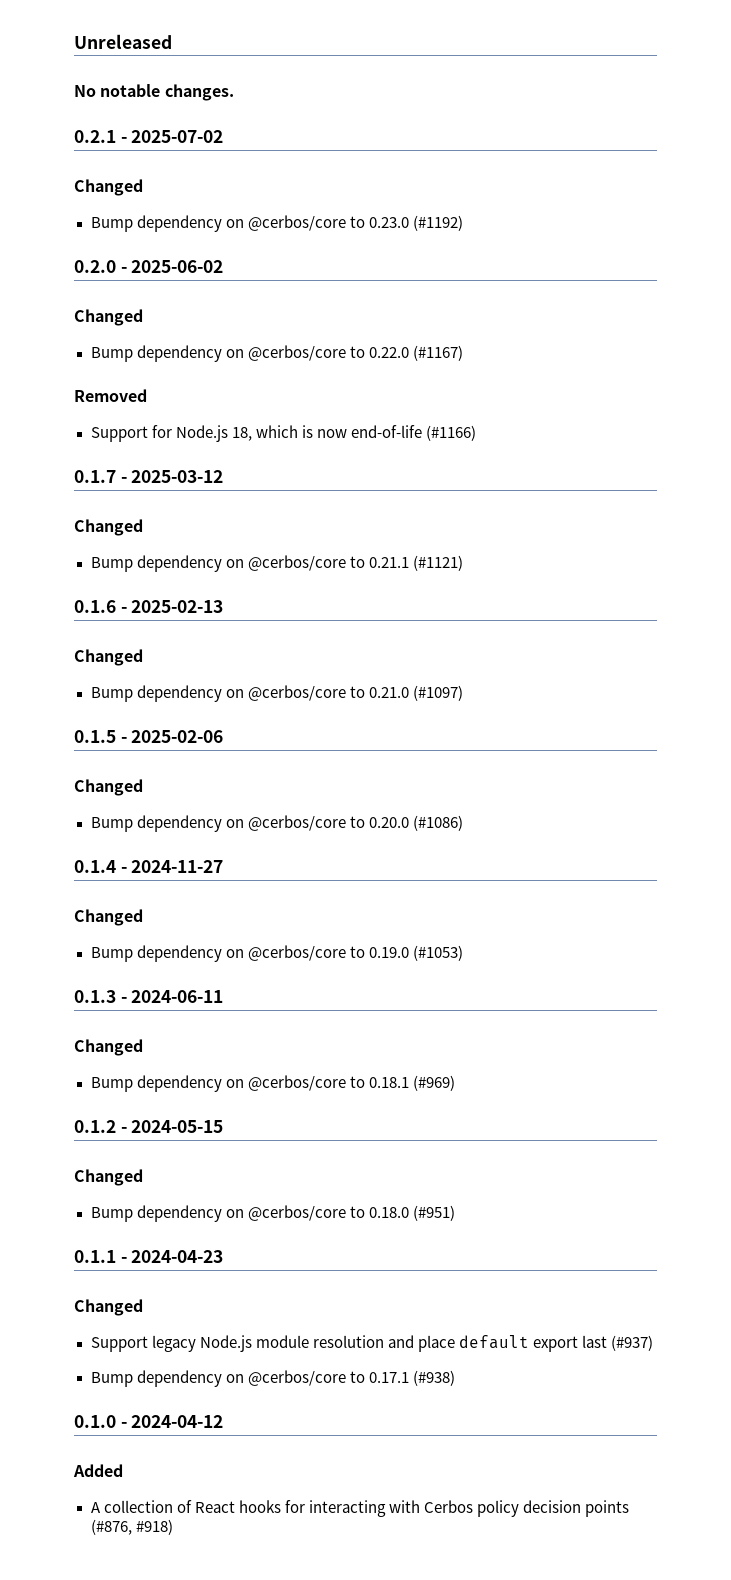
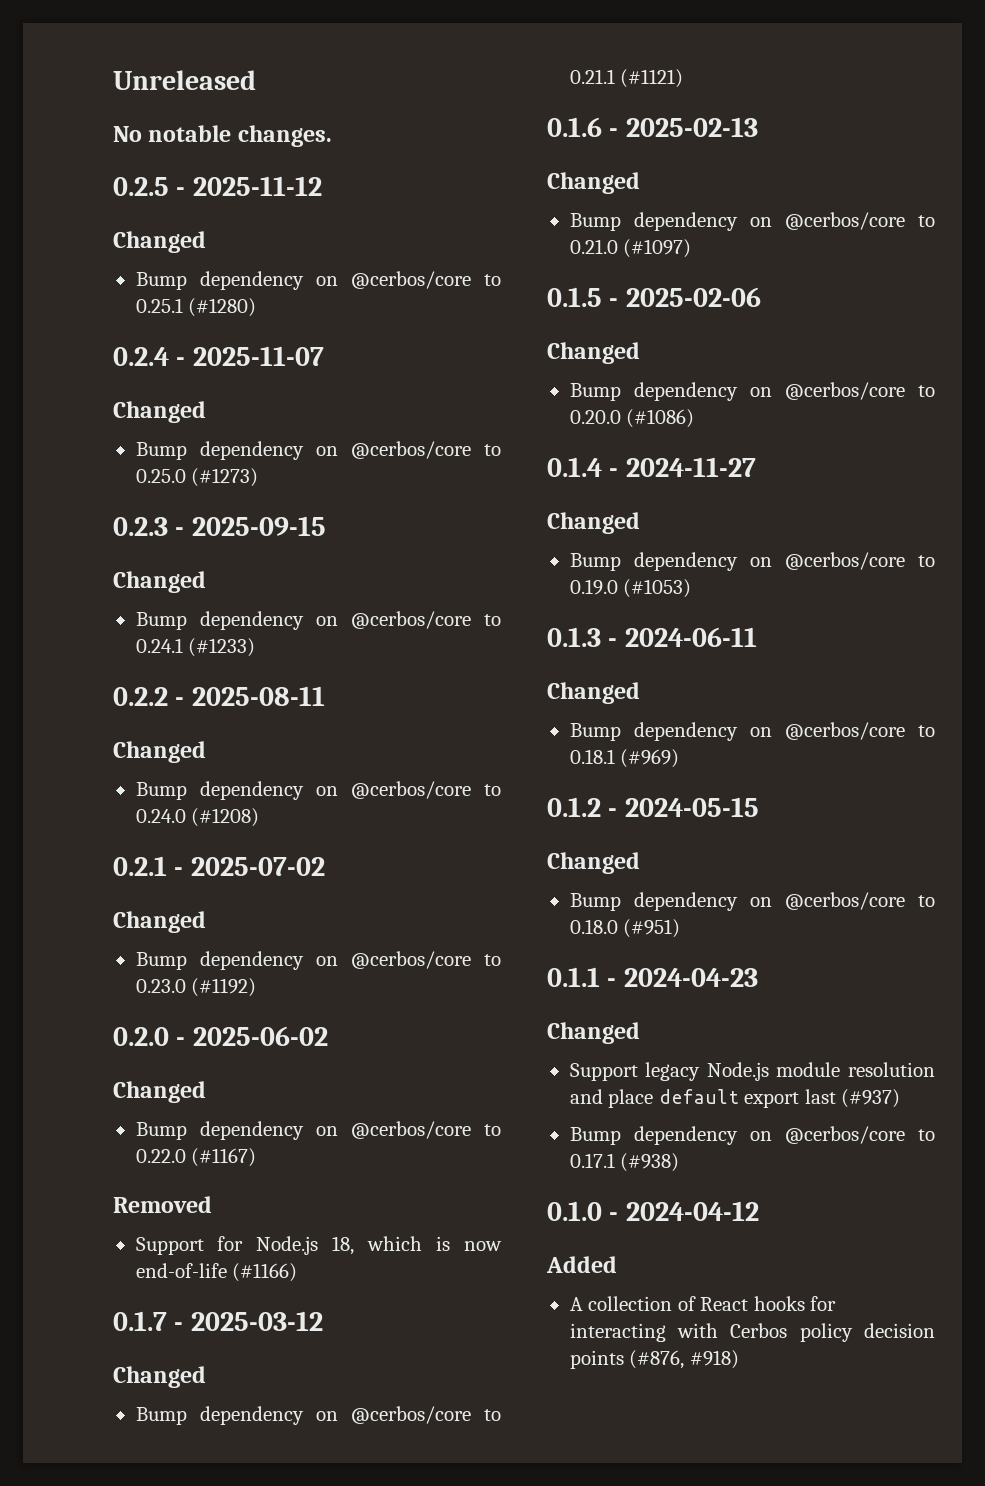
(234, 92) none -> [113,176,322,196] [113,231,206,253] [135,271,502,290] [135,298,257,317] [113,346,324,366] [113,401,206,423] [135,441,502,460] [135,468,259,487] [113,516,326,536] [113,571,206,593] [135,611,502,630] [135,638,256,657] [113,686,325,706] [113,741,206,763] [135,781,502,800] [135,808,260,827] // 0.2.5 - 2025-11-12 // Changed // Bump dependency on @cerbos/core to 0.25.1 (#1280) // 0.2.4 - 2025-11-07 // Changed // Bump dependency on @cerbos/core to 0.25.0 (#1273) // 0.2.3 - 2025-09-15 // Changed // Bump dependency on @cerbos/core to 0.24.1 (#1233) // 0.2.2 - 2025-08-11 // Changed // Bump dependency on @cerbos/core to 0.24.0 (#1208)

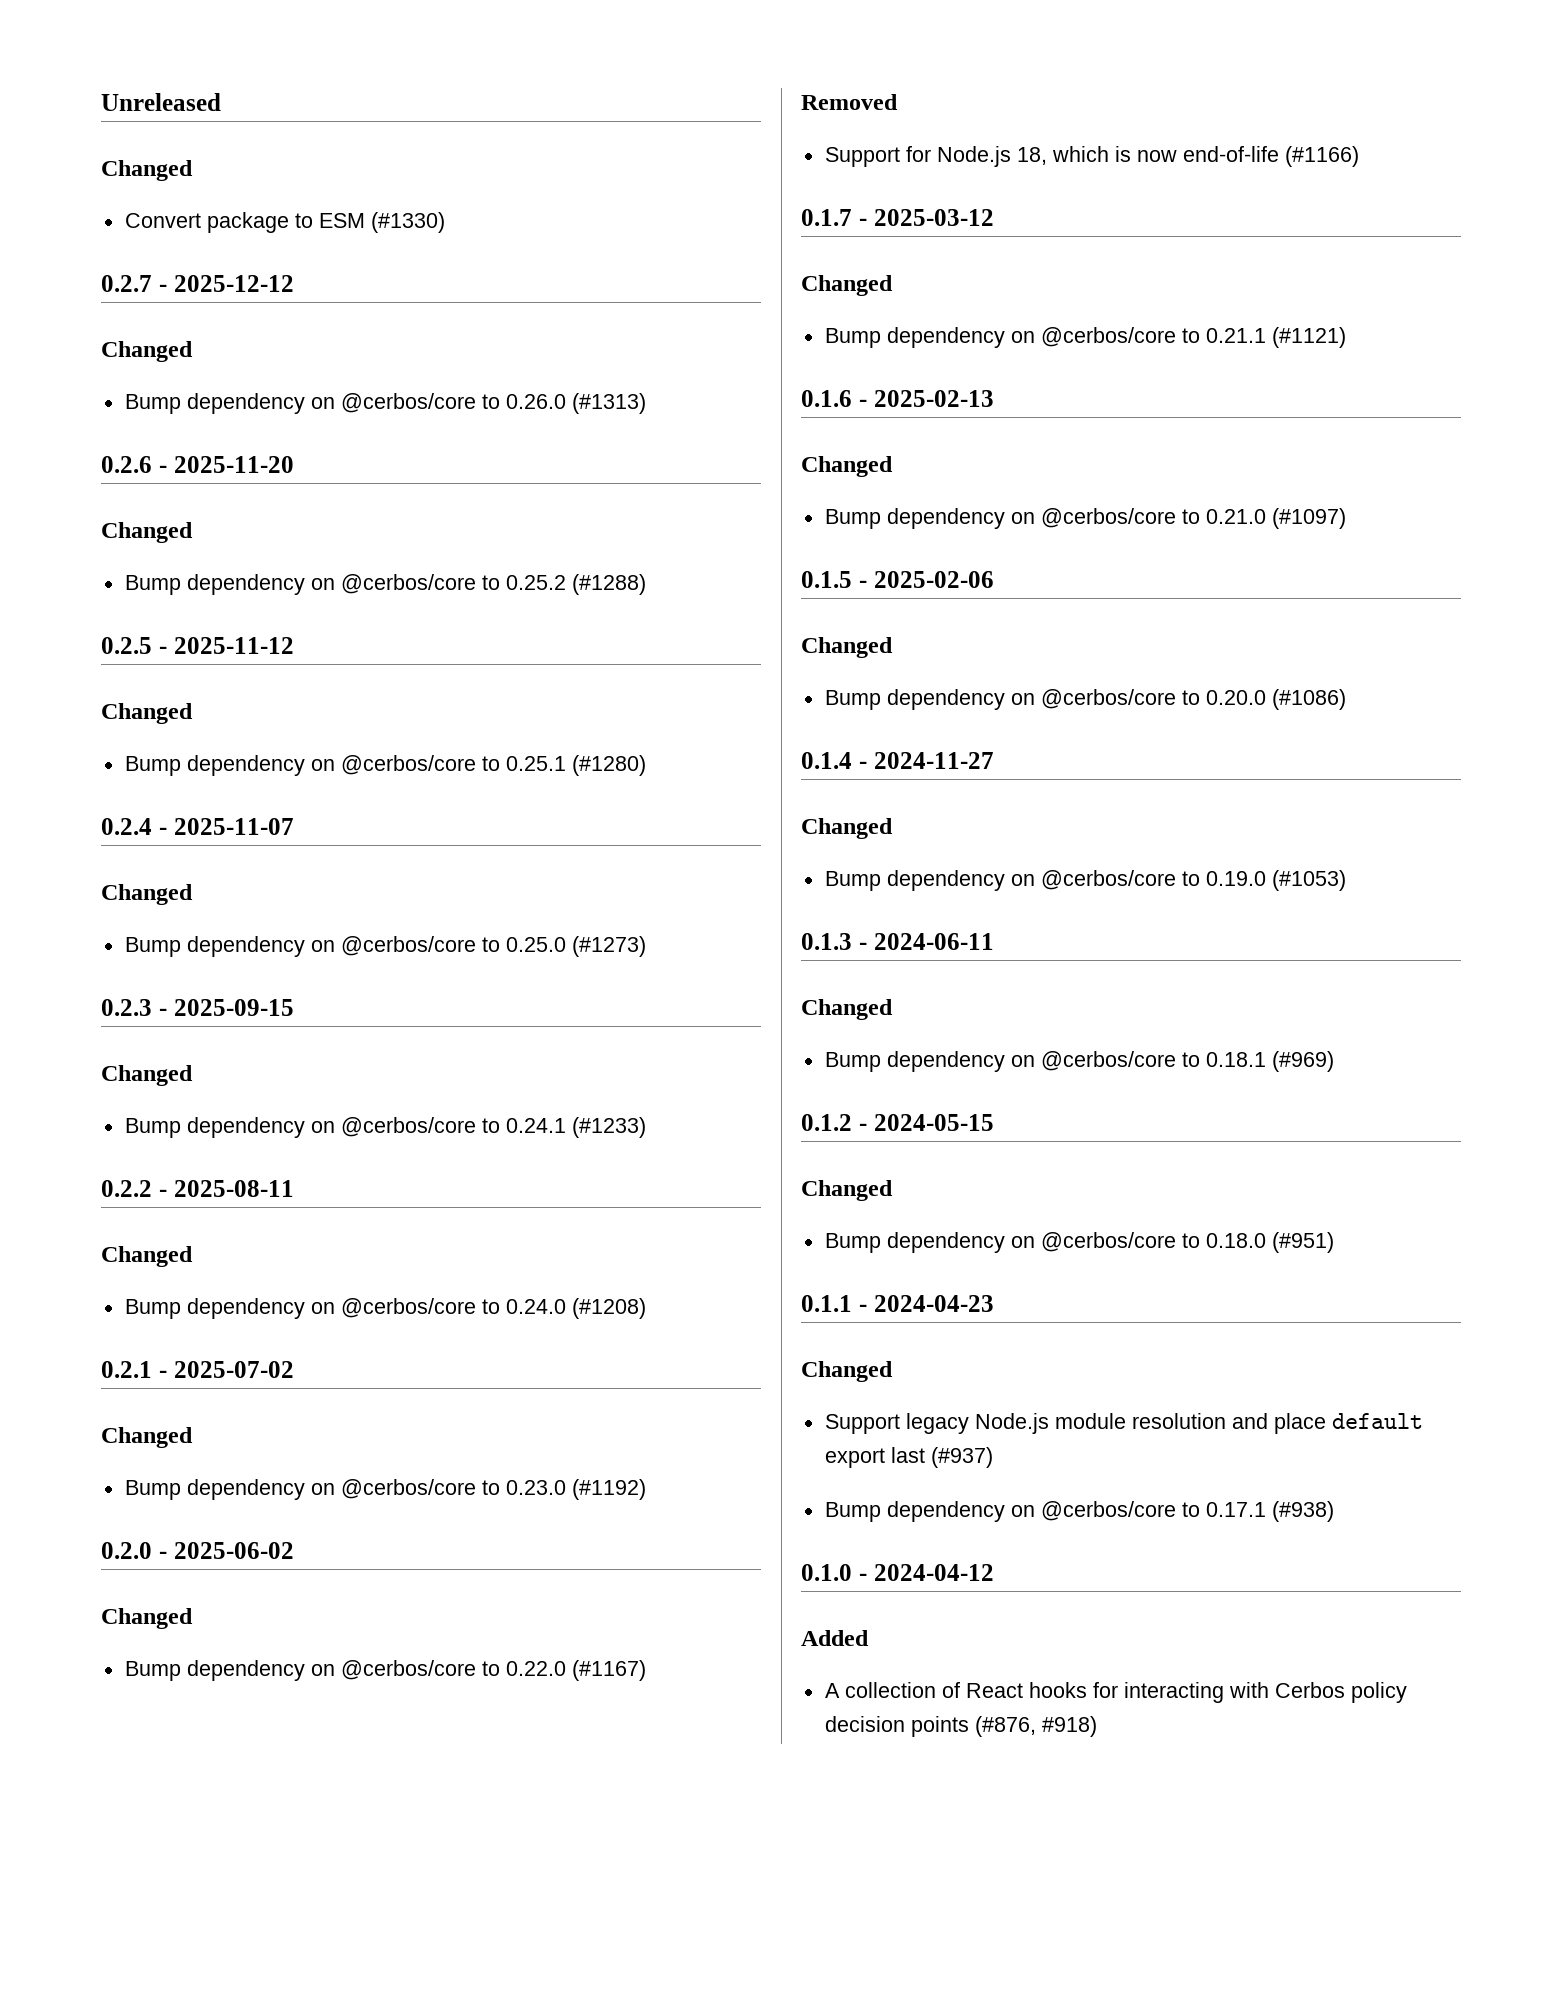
[113,125,332,147] No notable changes. -> [101,160,193,181] [124,212,445,233] [101,275,294,292] [101,341,193,362] [124,393,646,414] [101,456,294,473] [101,522,193,543] [124,574,646,595] Changed // Convert package to ESM (#1330) // 0.2.7 - 2025-12-12 // Changed // Bump dependency on @cerbos/core to 0.26.0 (#1313) // 0.2.6 - 2025-11-20 // Changed // Bump dependency on @cerbos/core to 0.25.2 (#1288)

